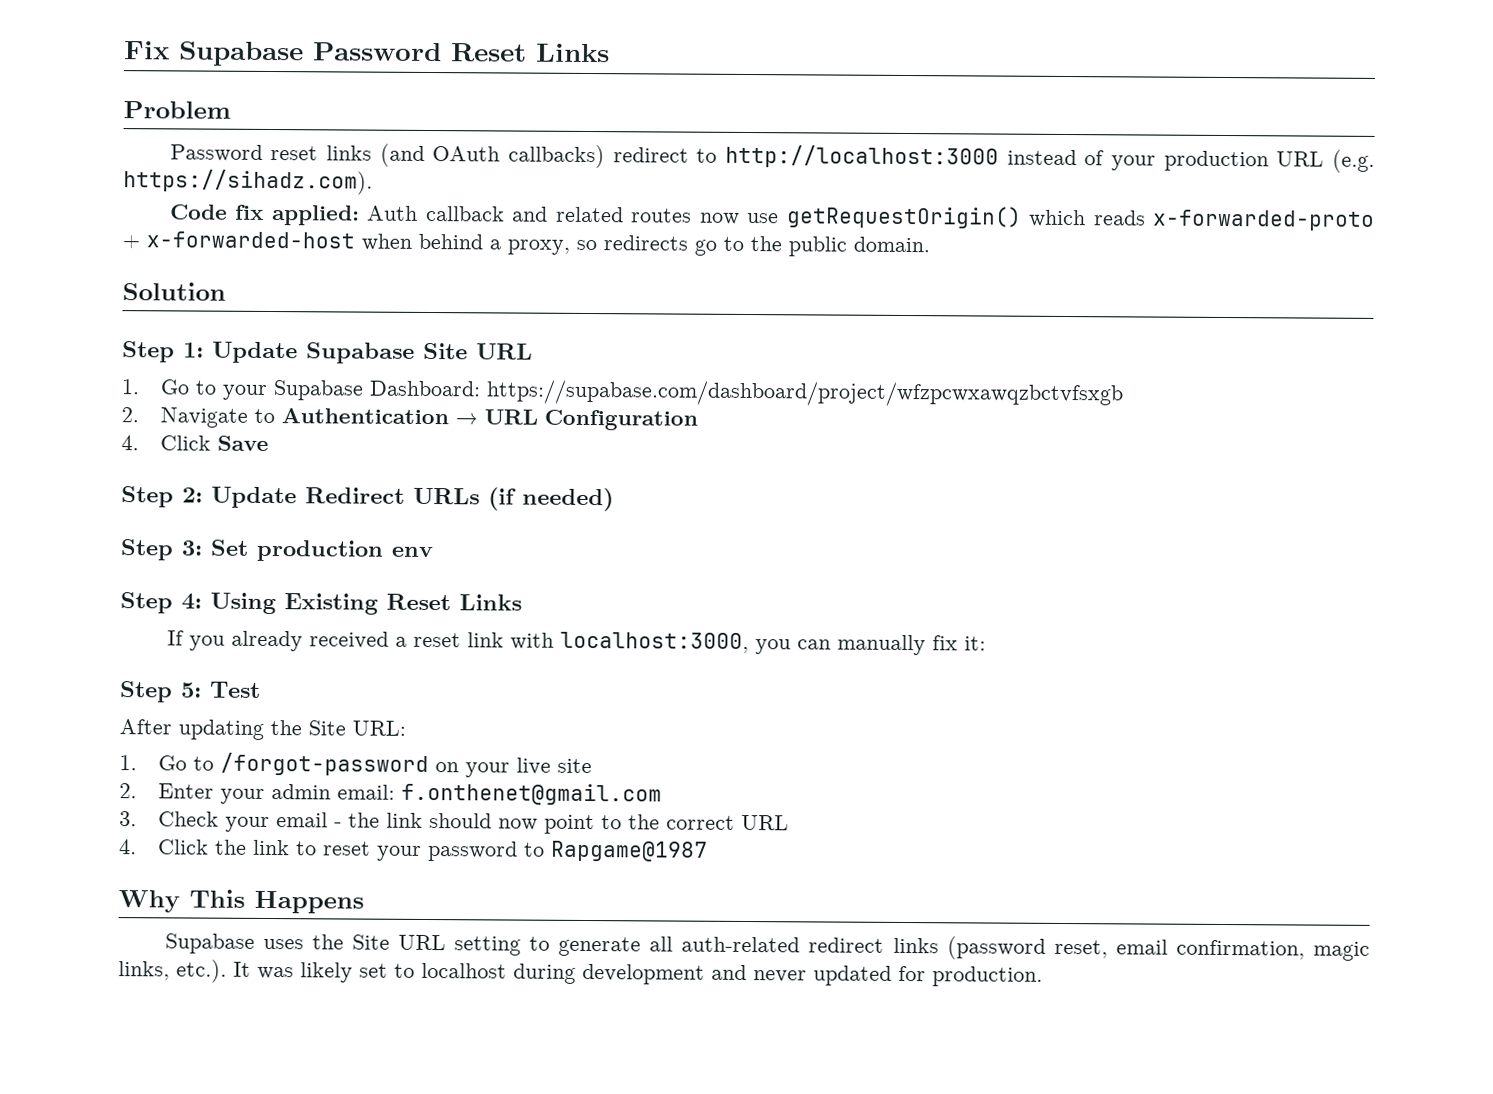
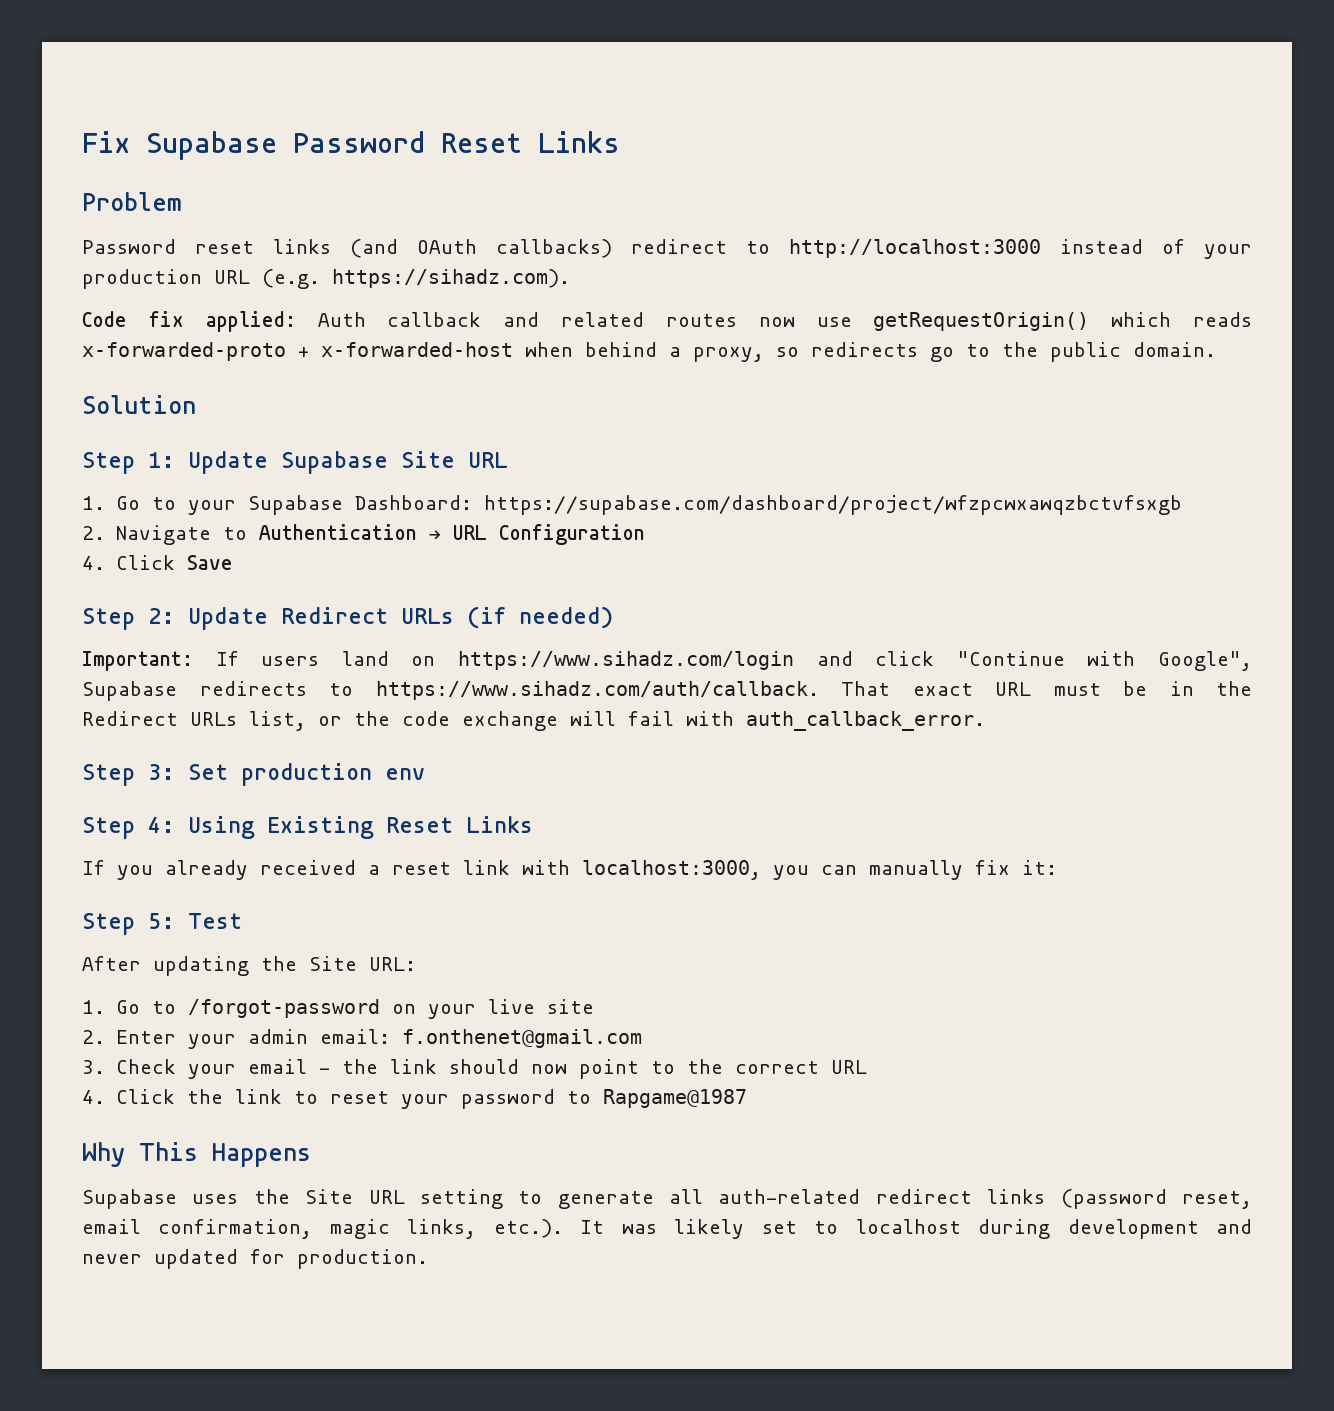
(614, 499) none -> [82,651,1252,671] [82,681,1252,701] [82,711,985,731] // Important: If users land on https://www.sihadz.com/login and click "Continue with Google", Supabase redirects to https://www.sihadz.com/auth/callback. That exact URL must be in the Redirect URLs list, or the code exchange will fail with auth_callback_error.

